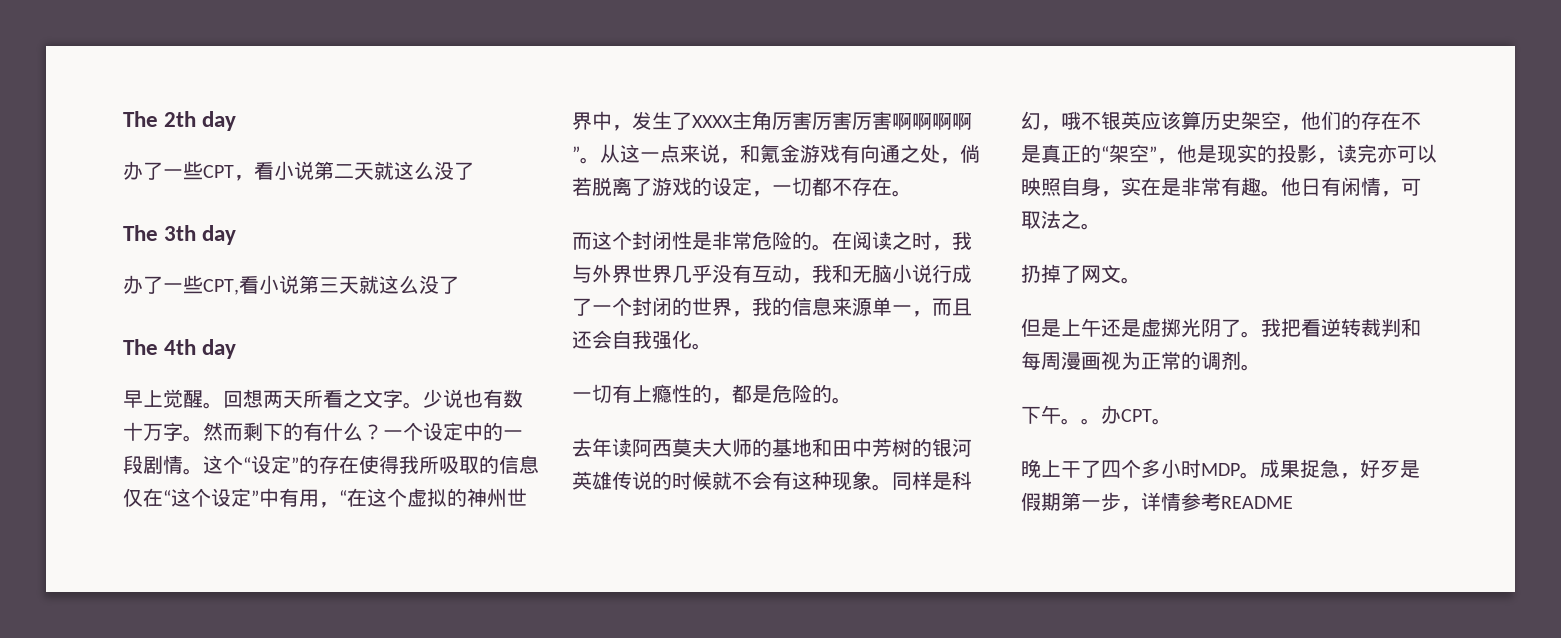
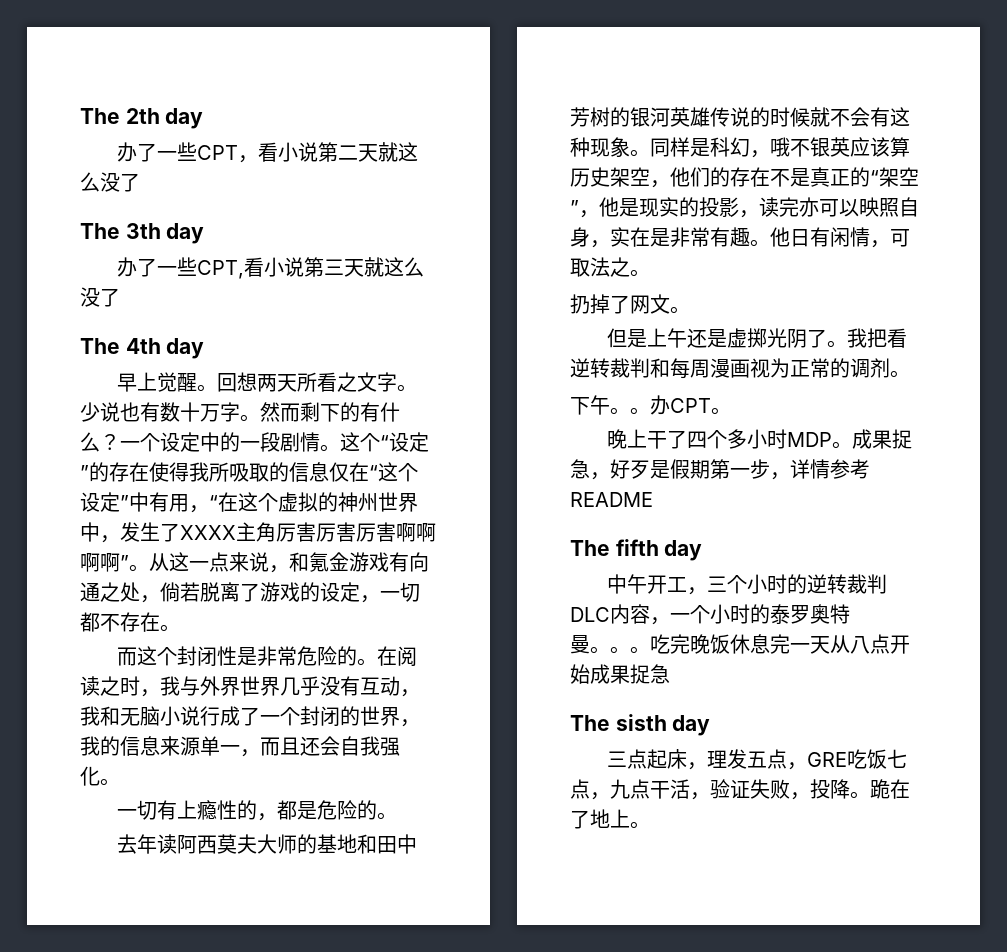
(1293, 502) none -> [570,539,703,561] [607,574,888,595] [570,604,850,625] [570,634,910,654] [570,664,670,684] [570,714,711,736] [607,749,908,770] [570,779,910,800] [570,809,650,829] // The fifth day // 中午开工，三个小时的逆转裁判DLC内容，一个小时的泰罗奥特曼。。。吃完晚饭休息完一天从八点开始成果捉急 // The sisth day // 三点起床，理发五点，GRE吃饭七点，九点干活，验证失败，投降。跪在了地上。

